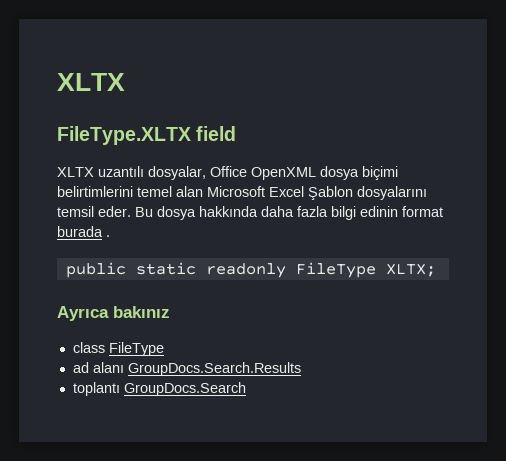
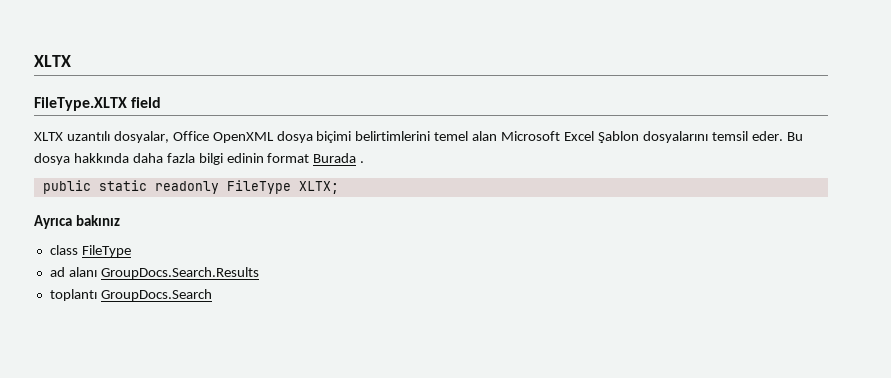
[57,226,103,237] burada -> [313,153,357,163] Burada

